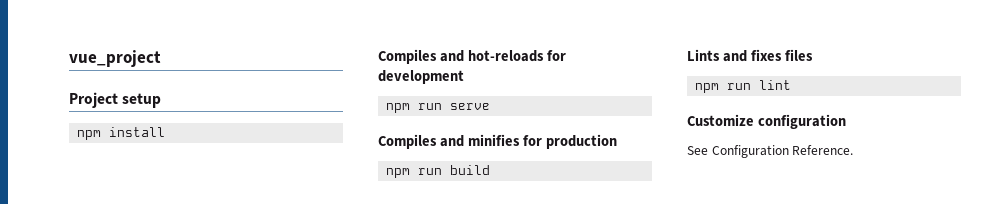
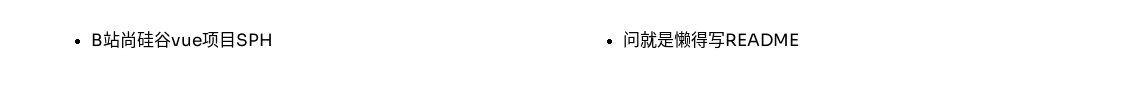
[69,50,161,67] [69,92,162,108] [77,127,166,140] [378,49,566,64] [378,70,464,84] [386,103,491,113] [378,134,617,149] [386,165,491,178] [687,49,813,62] [695,80,792,93] [687,114,846,129] [687,145,854,158] vue_project // Project setup // npm install // Compiles and hot-reloads for development // npm run serve // Compiles and minifies for production // npm run build // Lints and fixes files // npm run lint // Customize configuration // See Configuration Reference. -> [90,31,273,49] [622,31,799,49] B站尚硅谷vue项目SPH // 问就是懒得写README

